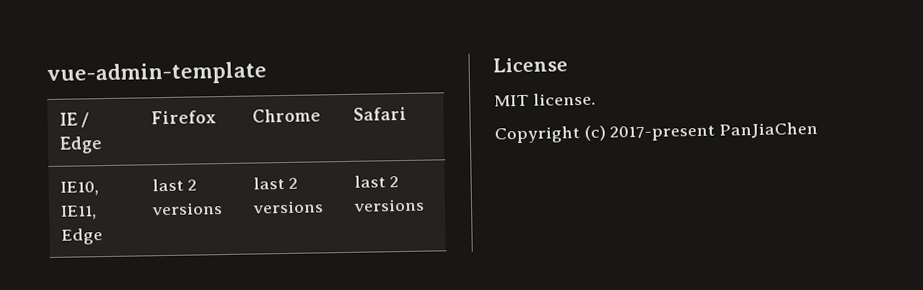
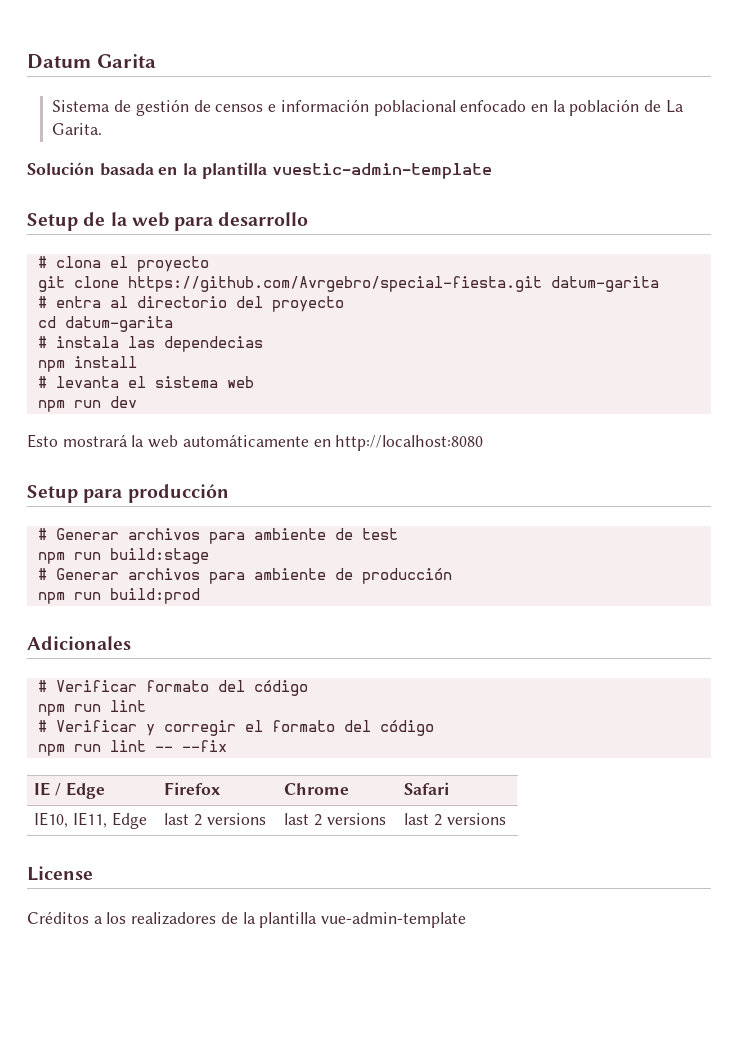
[46,61,267,87] vue-admin-template -> [27,54,156,69] [52,99,684,116] [52,123,103,135] [27,162,492,179] [27,212,309,231] [37,256,209,272] [37,276,659,292] [37,296,344,312] [37,316,173,332] [37,336,263,352] [37,356,137,372] [37,376,254,388] [37,396,137,412] [27,434,484,451] [27,484,229,503] [37,528,398,544] [37,548,209,564] [37,568,452,584] [37,588,200,604] [27,636,131,650] [37,680,308,696] [37,700,146,716] [37,720,434,736] [37,740,227,756] Datum Garita // Sistema de gestión de censos e información poblacional enfocado en la población de La Garita. // Solución basada en la plantilla vuestic-admin-template // Setup de la web para desarrollo // # clona el proyecto // git clone https://github.com/Avrgebro/special-fiesta.git datum-garita // # entra al directorio del proyecto // cd datum-garita // # instala las dependecias // npm install // # levanta el sistema web // npm run dev // Esto mostrará la web automáticamente en http://localhost:8080 // Setup para producción // # Generar archivos para ambiente de test // npm run build:stage // # Generar archivos para ambiente de producción // npm run build:prod // Adicionales // # Verificar formato del código // npm run lint // # Verificar y corregir el formato del código // npm run lint -- --fix
[494,92,596,107] [494,121,819,144] MIT license. // Copyright (c) 2017-present PanJiaChen -> [27,911,467,928] Créditos a los realizadores de la plantilla vue-admin-template

